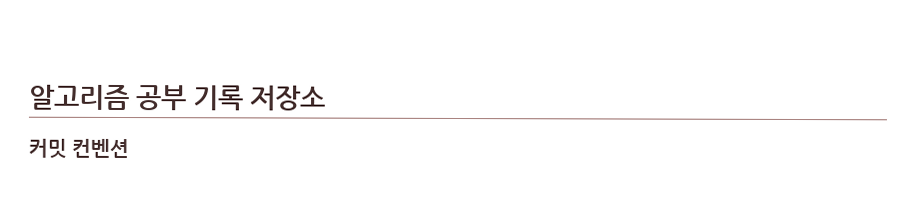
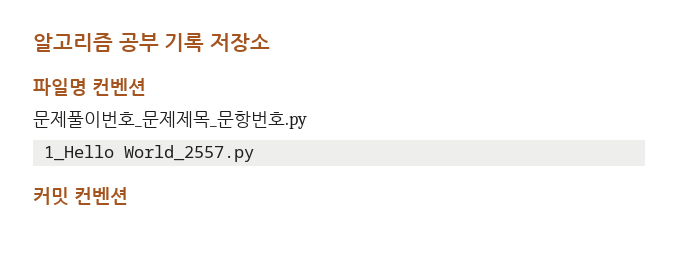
(327, 98) none -> [33,78,147,96] [33,111,307,129] [43,145,254,162] // 파일명 컨벤션 // 문제풀이번호_문제제목_문항번호.py // 1_Hello World_2557.py

